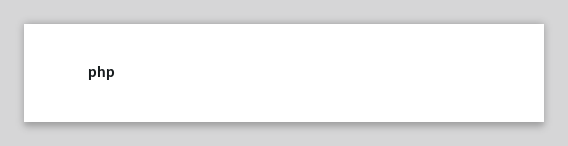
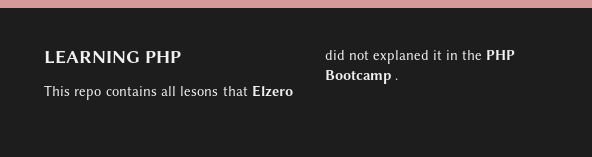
[88,66,115,80] php -> [44,50,181,64] [44,85,293,100] [325,50,515,64] [325,70,398,84] LEARNING PHP // This repo contains all lesons that Elzero did not explaned it in the PHP Bootcamp .

